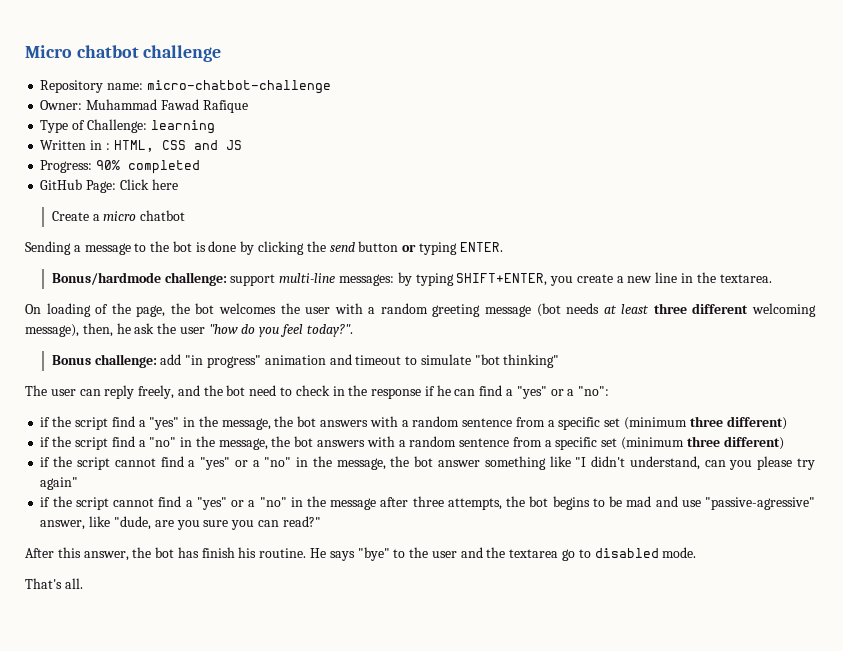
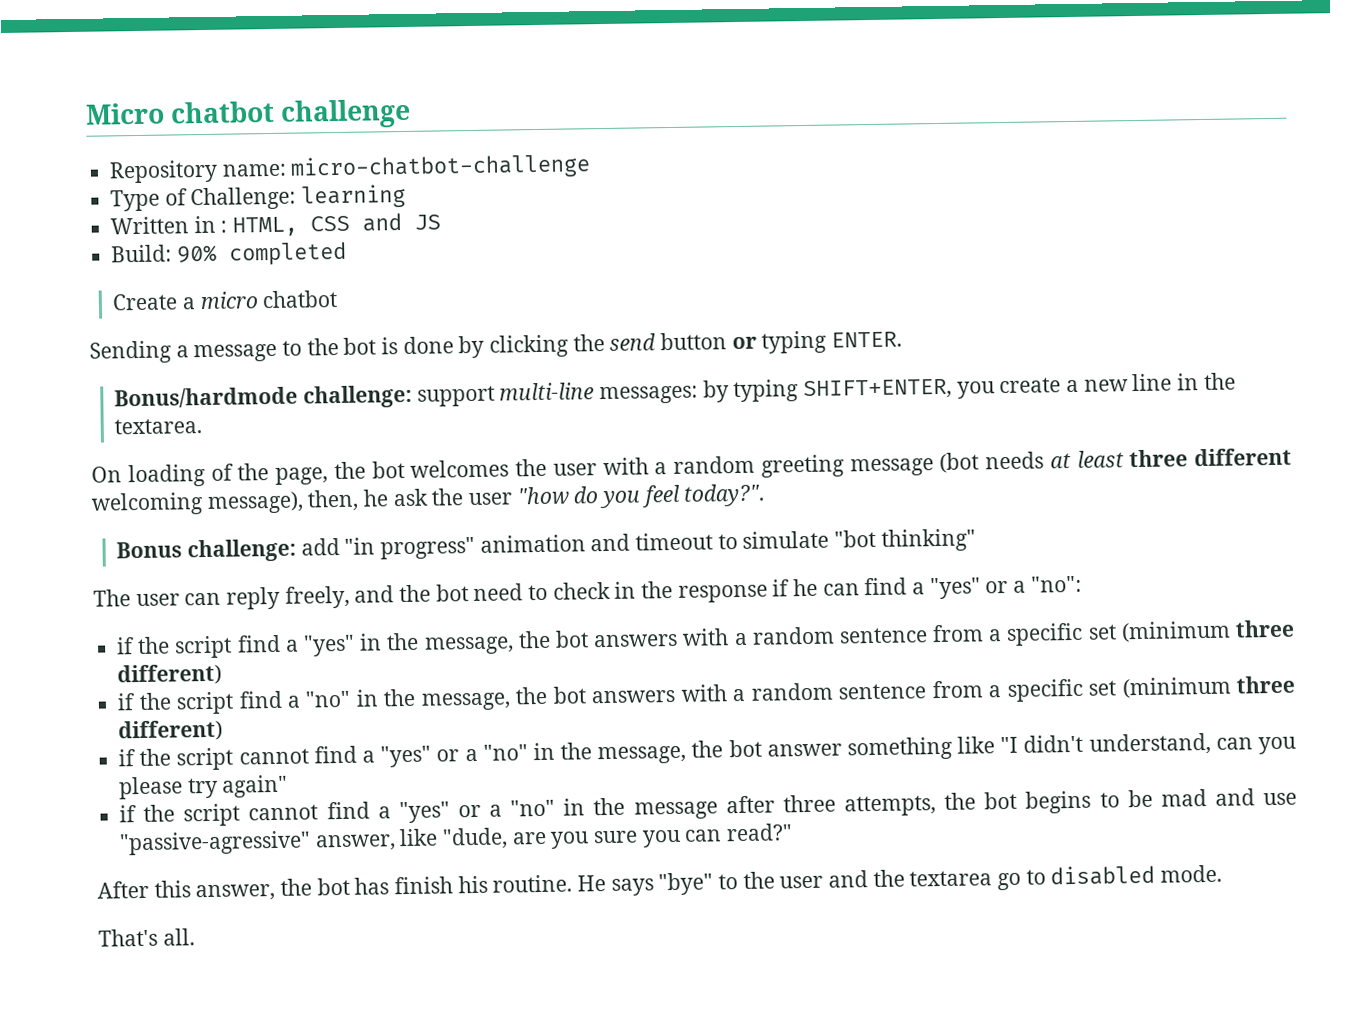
[40,99,248,113] // Owner: Muhammad Fawad Rafique -> (592, 167) none
[40,160,93,173] Progress: -> [111,244,173,263] Build:
[40,179,178,193] // GitHub Page: Click here -> (347, 253) none

